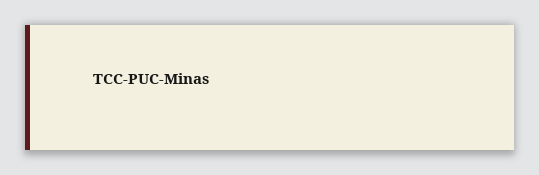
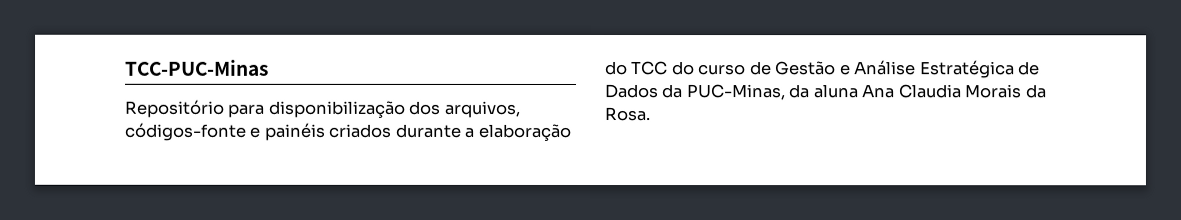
(209, 78) none -> [124,99,521,118] [124,122,571,141] [605,60,1041,79] [605,84,1047,101] [604,107,651,122] // Repositório para disponibilização dos arquivos, códigos-fonte e painéis criados durante a elaboração do TCC do curso de Gestão e Análise Estratégica de Dados da PUC-Minas, da aluna Ana Claudia Morais da Rosa.

